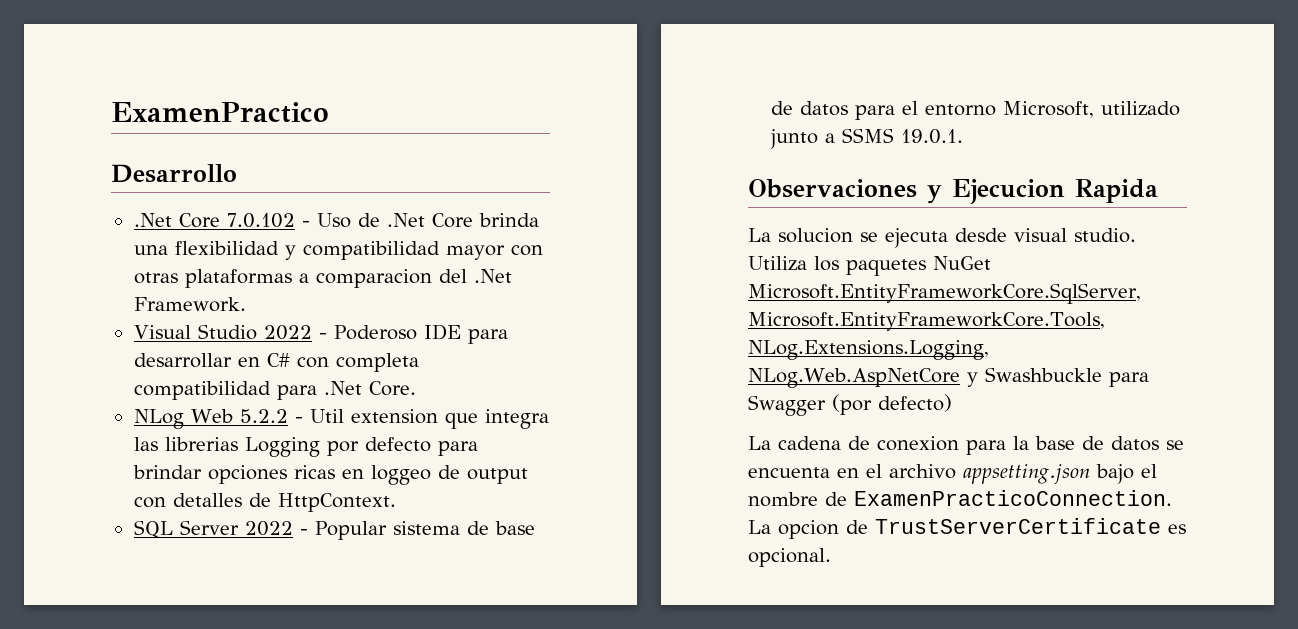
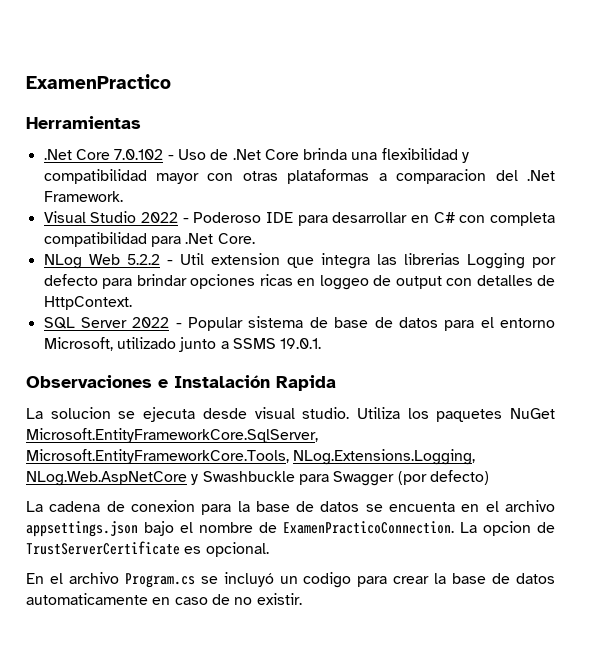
[111,164,237,183] Desarrollo -> [26,116,141,129] Herramientas
[926,179,1065,204] y Ejecucion -> [158,375,270,388] e Instalación
[963,464,1090,484] appsetting.json -> [26,521,138,537] appsettings.json
(831, 557) none -> [26,572,555,588] [26,593,302,605] // En el archivo Program.cs se incluyó un codigo para crear la base de datos automaticamente en caso de no existir.

